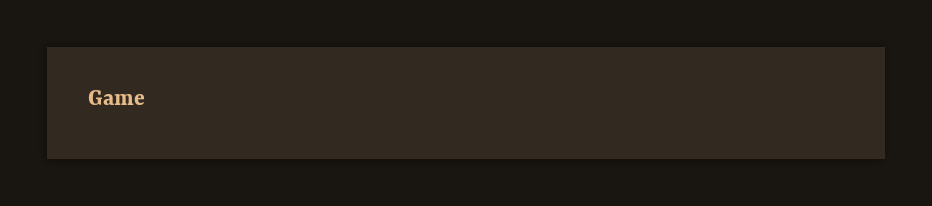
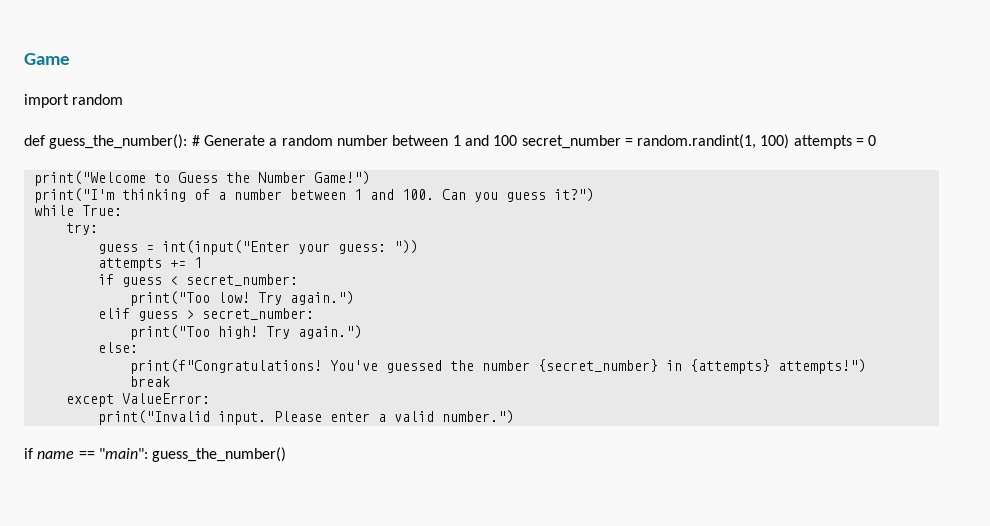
(145, 97) none -> [24,94,124,108] [24,134,877,149] [33,171,370,186] [33,188,594,203] [33,205,122,216] [65,223,98,235] [97,240,418,255] [97,257,202,271] [97,274,298,287] [129,291,354,306] [97,308,314,321] [129,325,362,340] [97,342,138,353] [129,359,866,374] [129,376,170,387] [65,393,210,407] [97,410,514,425] [24,447,287,462] // import random // def guess_the_number(): # Generate a random number between 1 and 100 secret_number = random.randint(1, 100) attempts = 0 // print("Welcome to Guess the Number Game!") // print("I'm thinking of a number between 1 and 100. Can you guess it?") // while True: // try: // guess = int(input("Enter your guess: ")) // attempts += 1 // if guess < secret_number: // print("Too low! Try again.") // elif guess > secret_number: // print("Too high! Try again.") // else: // print(f"Congratulations! You've guessed the number {secret_number} in {attempts} attempts!") // break // except ValueError: // print("Invalid input. Please enter a valid number.") // if name == "main": guess_the_number()

